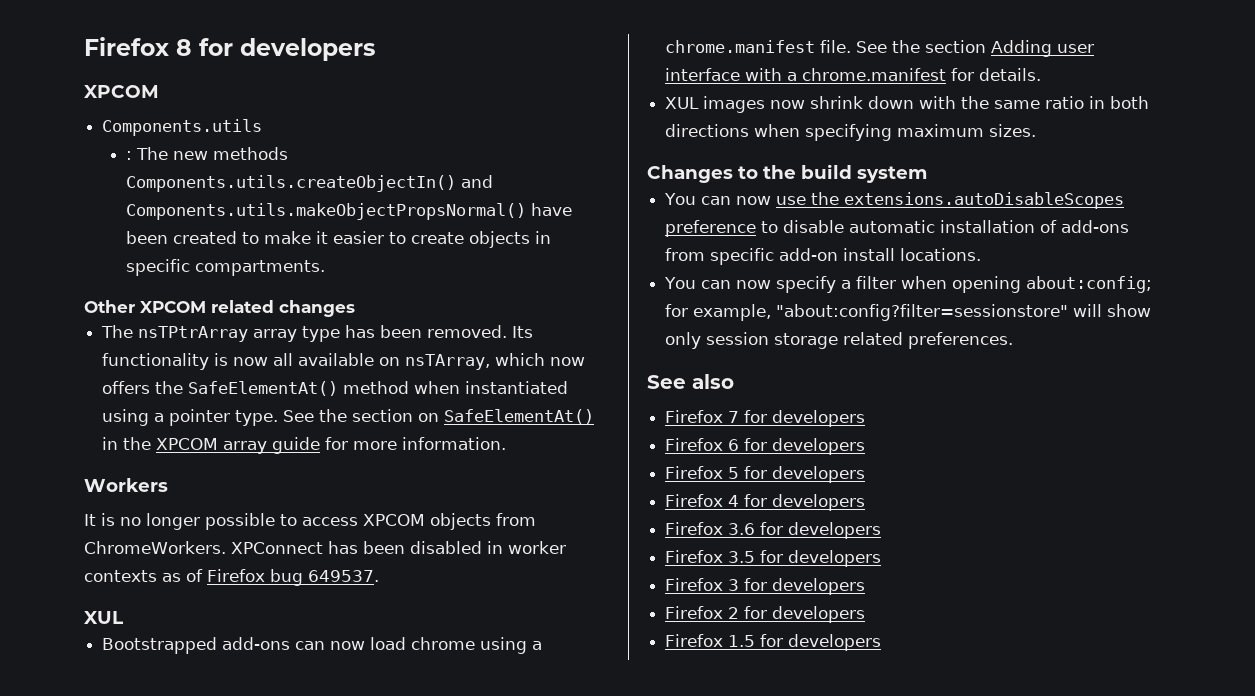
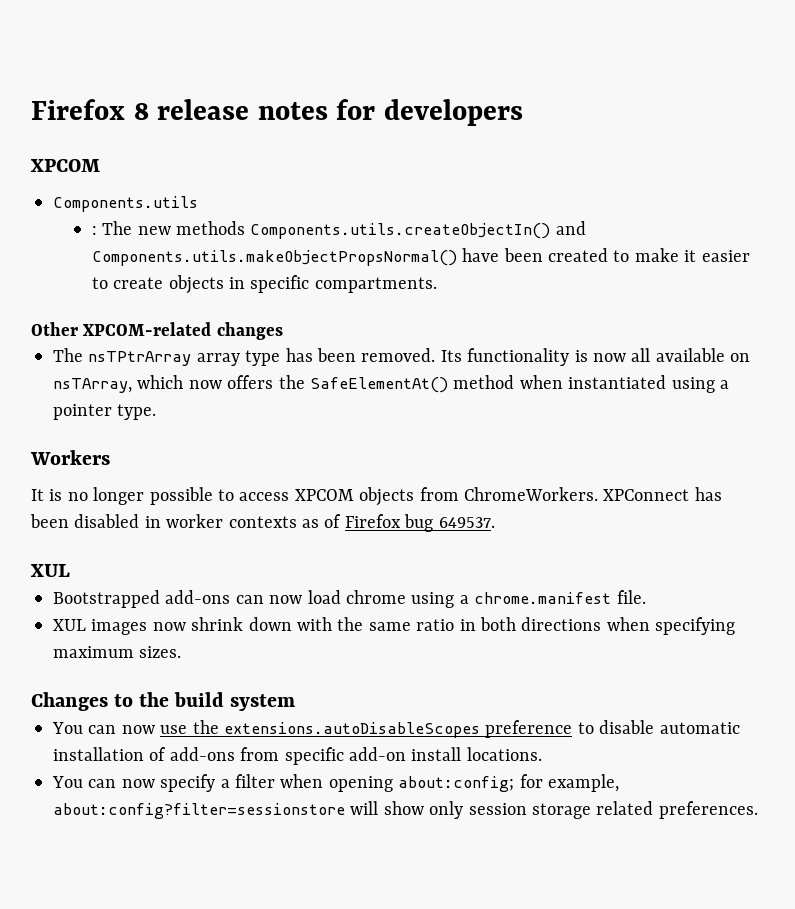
(192, 47) none -> [157,99,328,120] release notes
[140,300,274,313] XPCOM related -> [82,322,212,336] XPCOM-related
[283,409,595,424] [102,437,507,454] See the section on SafeElementAt() in the XPCOM array guide for more information. -> (157, 412) none
[856,40,1095,57] [665,68,1042,81] See the section Adding user interface with a chrome.manifest for details. -> (646, 597) none
[776,304,1069,321] "about:config?filter=sessionstore" -> [53,803,345,819] about:config?filter=sessionstore
[647,374,734,389] [665,410,866,427] [665,438,866,455] [665,466,866,483] [665,494,866,511] [665,522,882,539] [665,550,882,567] [665,578,866,595] [665,606,866,623] [665,634,882,651] // See also // Firefox 7 for developers // Firefox 6 for developers // Firefox 5 for developers // Firefox 4 for developers // Firefox 3.6 for developers // Firefox 3.5 for developers // Firefox 3 for developers // Firefox 2 for developers // Firefox 1.5 for developers -> (758, 810) none

